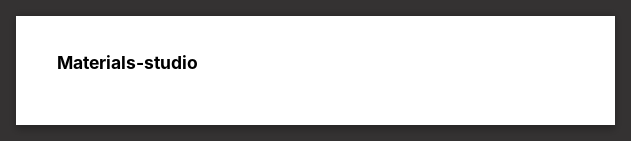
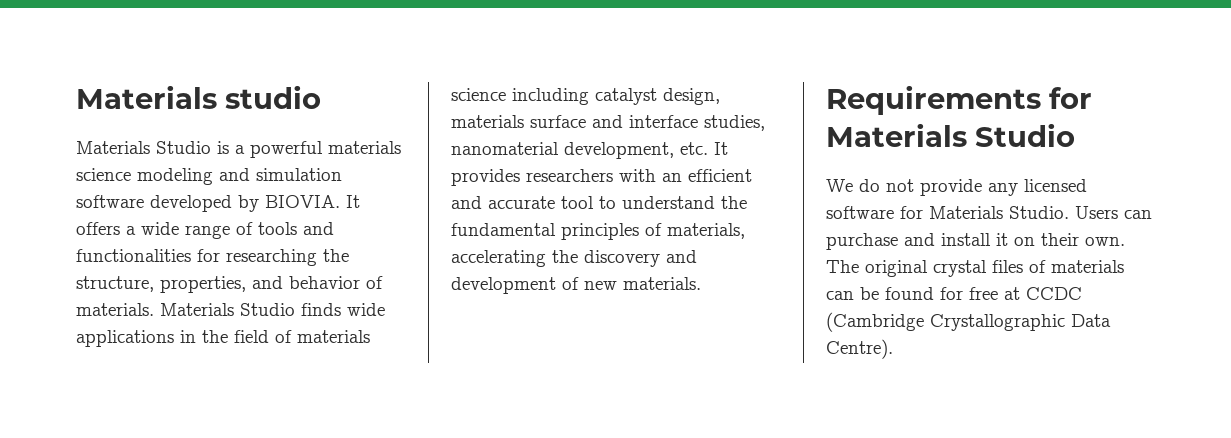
[57,55,198,69] Materials-studio -> [76,85,321,109] [76,141,401,158] [76,168,342,185] [76,195,360,212] [76,222,334,239] [76,249,349,266] [76,276,383,293] [76,303,385,316] [76,330,370,347] [451,88,720,105] [451,115,765,131] [451,142,728,159] [451,169,752,186] [451,196,747,209] [451,223,745,240] [451,250,697,267] [451,277,701,294] [826,85,1092,115] [826,123,1075,147] [826,179,1087,196] [826,206,1152,219] [826,233,1125,250] [826,260,1124,277] [826,287,1082,300] [826,312,1111,332] [826,339,893,359] Materials studio // Materials Studio is a powerful materials science modeling and simulation software developed by BIOVIA. It offers a wide range of tools and functionalities for researching the structure, properties, and behavior of materials. Materials Studio finds wide applications in the field of materials science including catalyst design, materials surface and interface studies, nanomaterial development, etc. It provides researchers with an efficient and accurate tool to understand the fundamental principles of materials, accelerating the discovery and development of new materials. // Requirements for Materials Studio // We do not provide any licensed software for Materials Studio. Users can purchase and install it on their own. The original crystal files of materials can be found for free at CCDC (Cambridge Crystallographic Data Centre).

